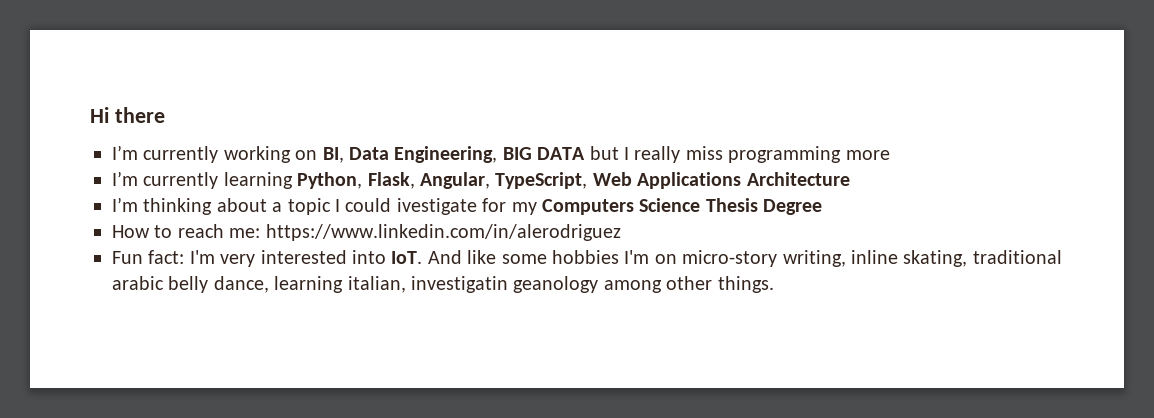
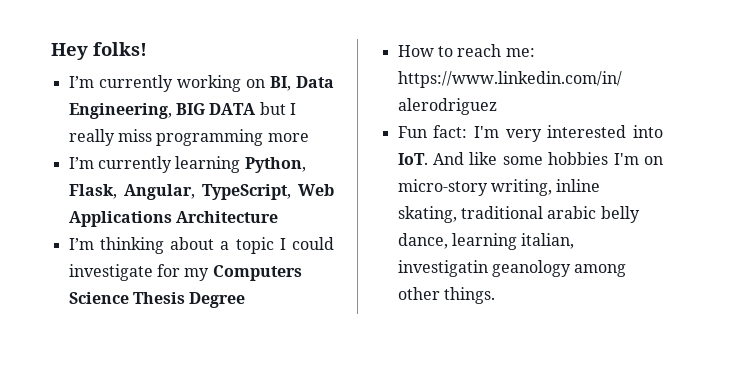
[90,107,165,123] Hi there -> [51,42,147,60] Hey folks!
[396,198,477,215] ivestigate -> [68,264,153,281] investigate

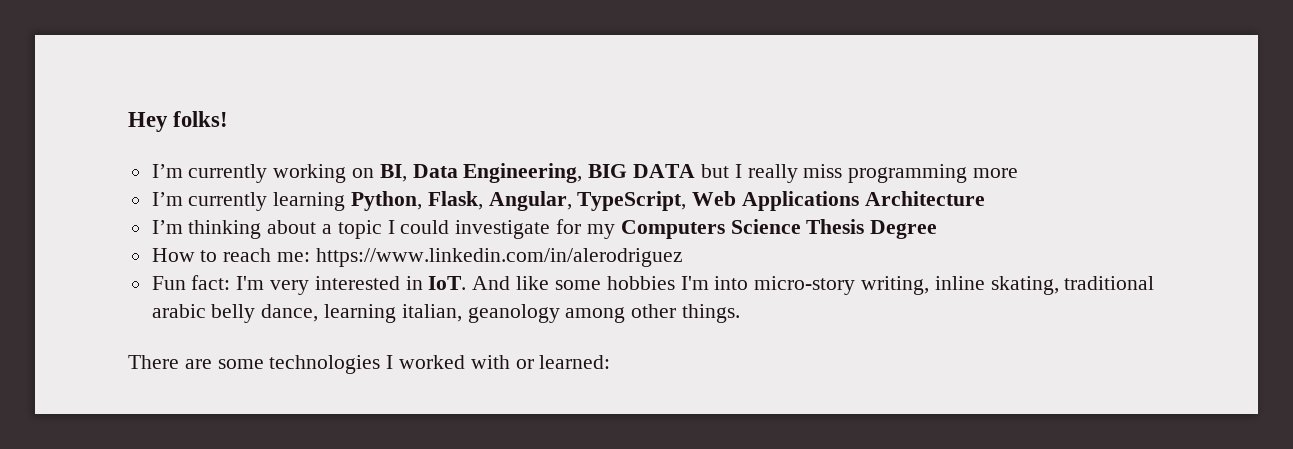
[633,125,663,138] into -> [405,276,423,290] in
[644,156,663,165] on -> [714,276,749,290] into
[397,260,488,277] investigatin -> (462, 313) none
(495, 295) none -> [128,355,611,374] // There are some technologies I worked with or learned:

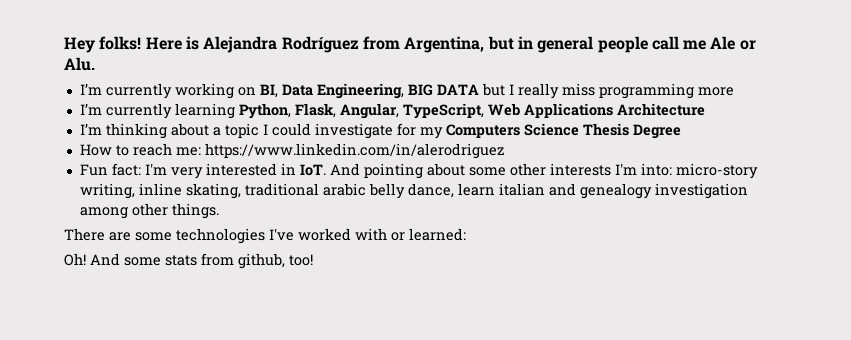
(229, 119) none -> [145,36,756,53] [64,57,95,71] Here is Alejandra Rodríguez from Argentina, but in general people call me Ale or Alu.
[516,276,749,290] like some hobbies I'm into -> [363,163,672,179] pointing about some other interests I'm into:
[324,304,560,323] learning italian, geanology -> [457,183,748,199] learn italian and genealogy investigation
[386,355,394,369] I -> [269,228,294,241] I've
(611, 362) none -> [64,253,313,269] // Oh! And some stats from github, too!

